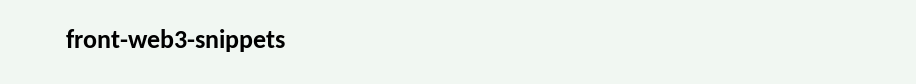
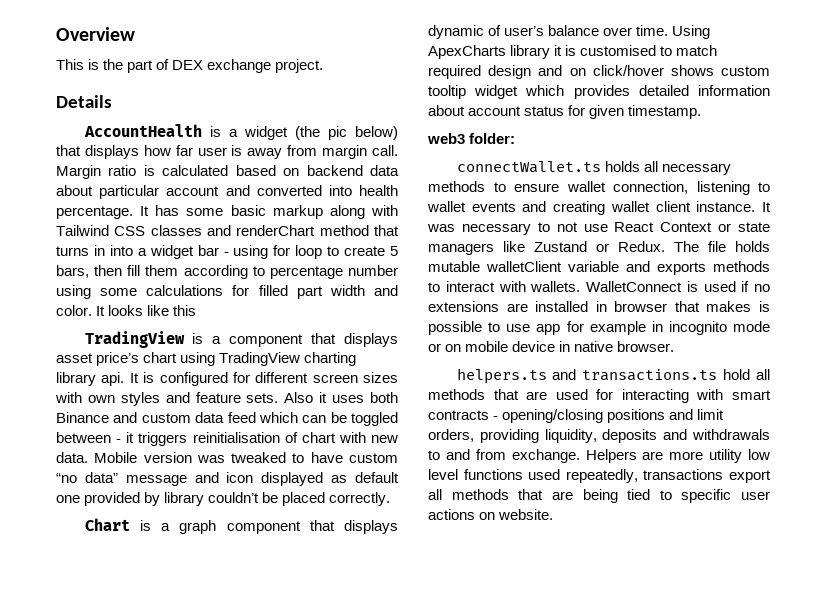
[66,29,285,52] front-web3-snippets -> [56,27,135,41] [56,59,324,73] [56,95,112,108] [83,124,398,140] [56,145,398,159] [56,165,400,179] [56,185,398,199] [56,205,399,219] [56,225,399,236] [56,245,399,259] [56,265,399,279] [56,285,399,299] [56,305,197,316] [84,331,398,348] [56,352,357,366] [56,372,398,386] [55,392,399,406] [56,412,398,426] [56,432,398,446] [56,452,398,463] [56,472,400,486] [56,492,391,506] [84,518,398,534] [428,25,711,39] [428,45,718,59] [428,65,770,79] [428,85,770,99] [428,105,702,119] [427,133,516,144] [456,161,731,175] [428,181,770,195] [427,201,771,215] [427,222,770,235] [428,241,770,255] [428,261,770,275] [428,281,770,292] [428,301,770,312] [428,321,770,335] [428,341,675,352] [456,368,770,384] [428,389,771,403] [428,409,725,423] [428,429,770,443] [428,449,770,463] [428,469,771,483] [428,489,770,503] [428,509,554,520] Overview // This is the part of DEX exchange project. // Details // AccountHealth is a widget (the pic below) that displays how far user is away from margin call. Margin ratio is calculated based on backend data about particular account and converted into health percentage. It has some basic markup along with Tailwind CSS classes and renderChart method that turns in into a widget bar - using for loop to create 5 bars, then fill them according to percentage number using some calculations for filled part width and color. It looks like this // TradingView is a component that displays asset price’s chart using TradingView charting library api. It is configured for different screen sizes with own styles and feature sets. Also it uses both Binance and custom data feed which can be toggled between - it triggers reinitialisation of chart with new data. Mobile version was tweaked to have custom “no data” message and icon displayed as default one provided by library couldn’t be placed correctly. // Chart is a graph component that displays dynamic of user’s balance over time. Using ApexCharts library it is customised to match required design and on click/hover shows custom tooltip widget which provides detailed information about account status for given timestamp. // web3 folder: // connectWallet.ts holds all necessary methods to ensure wallet connection, listening to wallet events and creating wallet client instance. It was necessary to not use React Context or state managers like Zustand or Redux. The file holds mutable walletClient variable and exports methods to interact with wallets. WalletConnect is used if no extensions are installed in browser that makes is possible to use app for example in incognito mode or on mobile device in native browser. // helpers.ts and transactions.ts hold all methods that are used for interacting with smart contracts - opening/closing positions and limit orders, providing liquidity, deposits and withdrawals to and from exchange. Helpers are more utility low level functions used repeatedly, transactions export all methods that are being tied to specific user actions on website.

